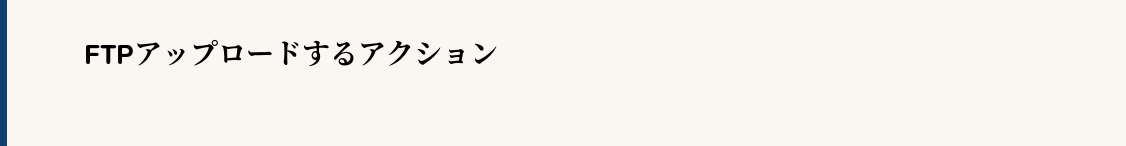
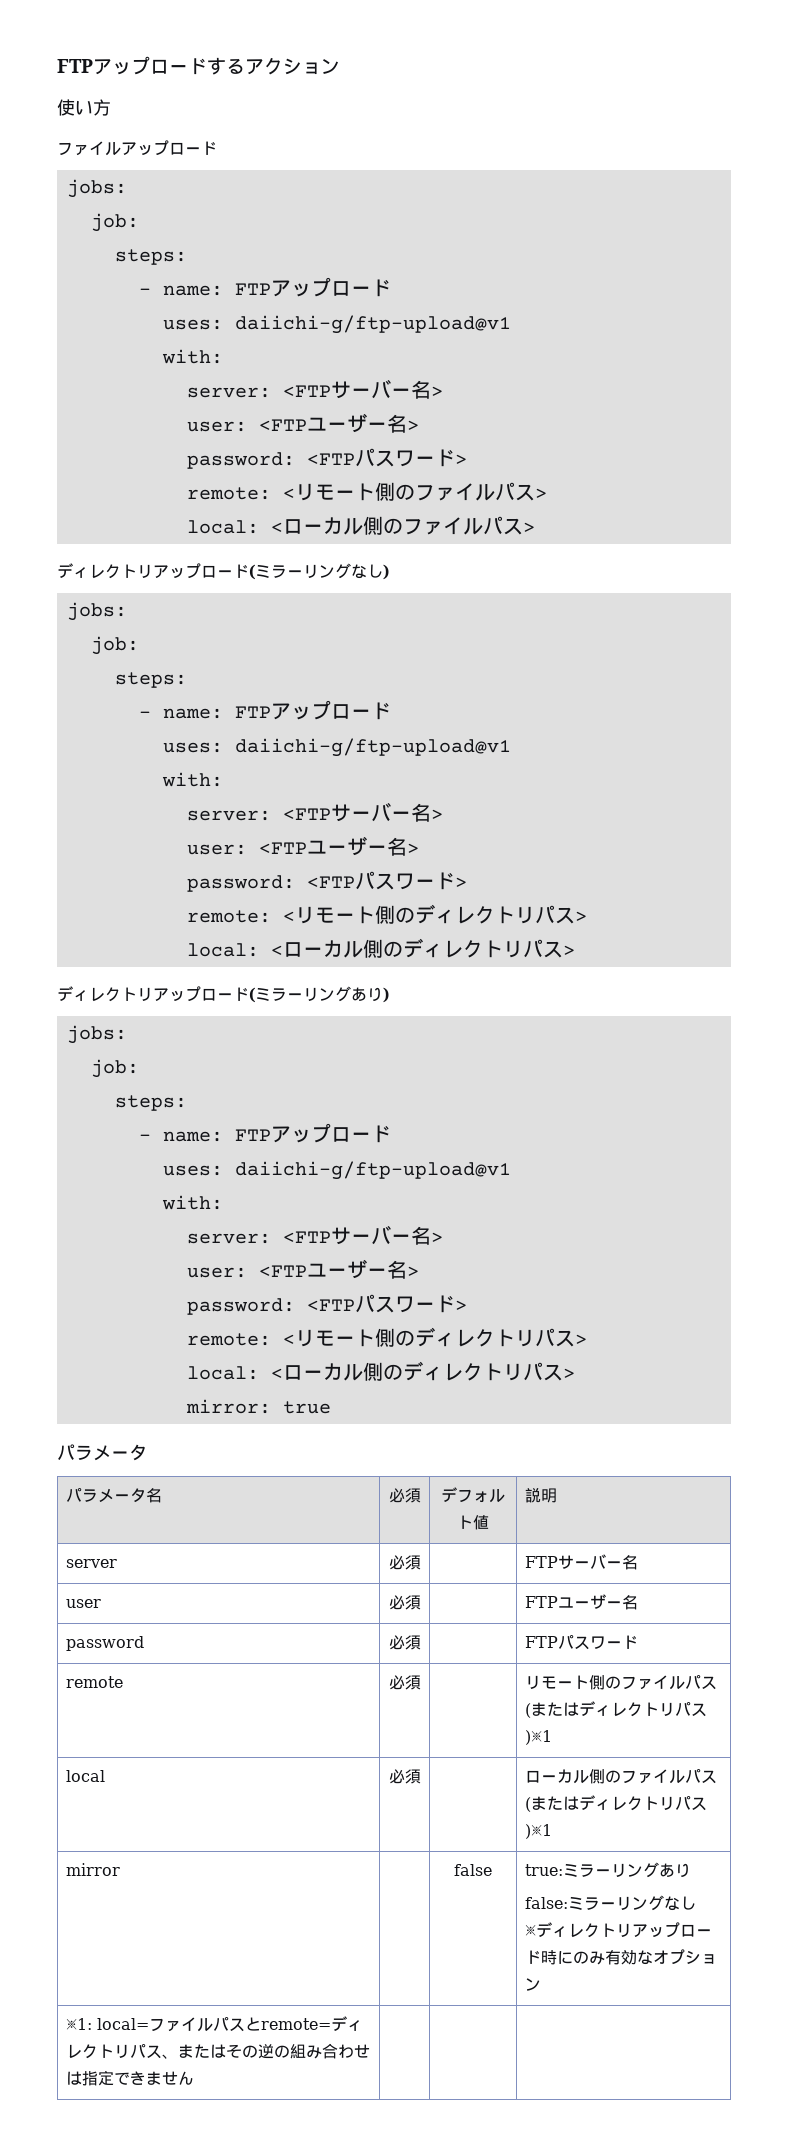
(498, 53) none -> [57,99,111,116] [57,140,217,156] [66,179,127,198] [90,213,139,232] [114,249,187,265] [138,277,391,297] [162,315,511,334] [161,349,223,364] [186,379,443,399] [186,413,419,433] [186,448,467,469] [186,482,547,501] [186,516,535,535] [57,563,389,580] [66,602,127,621] [90,636,139,655] [114,672,187,688] [138,700,391,720] [162,738,511,757] [161,772,223,787] [186,802,443,822] [186,836,419,856] [186,871,467,892] [186,904,587,924] [186,938,575,958] [57,986,389,1003] [66,1025,127,1044] [90,1059,139,1078] [114,1095,187,1111] [138,1123,391,1143] [162,1161,511,1180] [161,1195,223,1210] [186,1225,443,1245] [186,1259,419,1279] [186,1294,467,1315] [186,1327,587,1347] [186,1361,575,1381] [185,1399,331,1414] [57,1444,147,1461] [65,1488,162,1503] [388,1488,421,1503] [441,1487,505,1503] [457,1515,489,1530] [524,1488,557,1503] [65,1559,117,1568] [388,1555,421,1570] [524,1554,638,1570] [65,1599,101,1608] [388,1595,421,1610] [524,1594,638,1610] [65,1636,144,1651] [388,1635,421,1650] [524,1635,638,1650] [65,1676,123,1688] [388,1675,421,1690] [524,1675,717,1690] [524,1701,707,1718] [524,1730,552,1745] [65,1770,105,1782] [388,1769,421,1784] [524,1769,717,1784] [524,1795,707,1812] [524,1824,552,1839] [65,1863,120,1876] [454,1864,492,1876] [524,1862,691,1878] [524,1895,696,1911] [524,1922,712,1938] [524,1949,717,1965] [524,1978,541,1991] [65,2016,363,2032] [65,2043,370,2059] [65,2070,194,2086] // 使い方 // ファイルアップロード // jobs: // job: // steps: // - name: FTPアップロード // uses: daiichi-g/ftp-upload@v1 // with: // server: <FTPサーバー名> // user: <FTPユーザー名> // password: <FTPパスワード> // remote: <リモート側のファイルパス> // local: <ローカル側のファイルパス> // ディレクトリアップロード(ミラーリングなし) // jobs: // job: // steps: // - name: FTPアップロード // uses: daiichi-g/ftp-upload@v1 // with: // server: <FTPサーバー名> // user: <FTPユーザー名> // password: <FTPパスワード> // remote: <リモート側のディレクトリパス> // local: <ローカル側のディレクトリパス> // ディレクトリアップロード(ミラーリングあり) // jobs: // job: // steps: // - name: FTPアップロード // uses: daiichi-g/ftp-upload@v1 // with: // server: <FTPサーバー名> // user: <FTPユーザー名> // password: <FTPパスワード> // remote: <リモート側のディレクトリパス> // local: <ローカル側のディレクトリパス> // mirror: true // パラメータ // パラメータ名 | 必須 | デフォルト値 | 説明 // server | 必須 | | FTPサーバー名 // user | 必須 | | FTPユーザー名 // password | 必須 | | FTPパスワード // remote | 必須 | | リモート側のファイルパス(またはディレクトリパス)※1 // local | 必須 | | ローカル側のファイルパス(またはディレクトリパス)※1 // mirror | | false | true:ミラーリングあり // false:ミラーリングなし // ※ディレクトリアップロード時にのみ有効なオプション // ※1: local=ファイルパスとremote=ディレクトリパス、またはその逆の組み合わせは指定できません | | |

